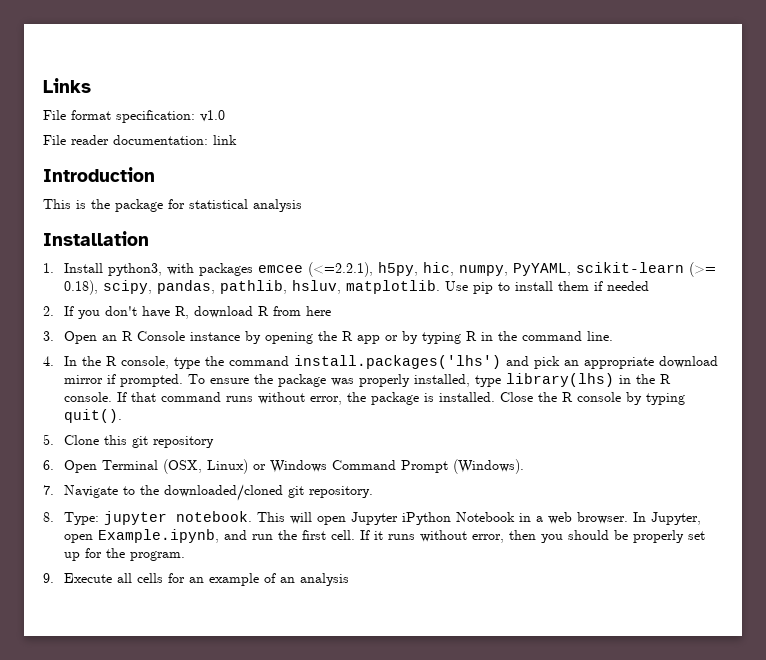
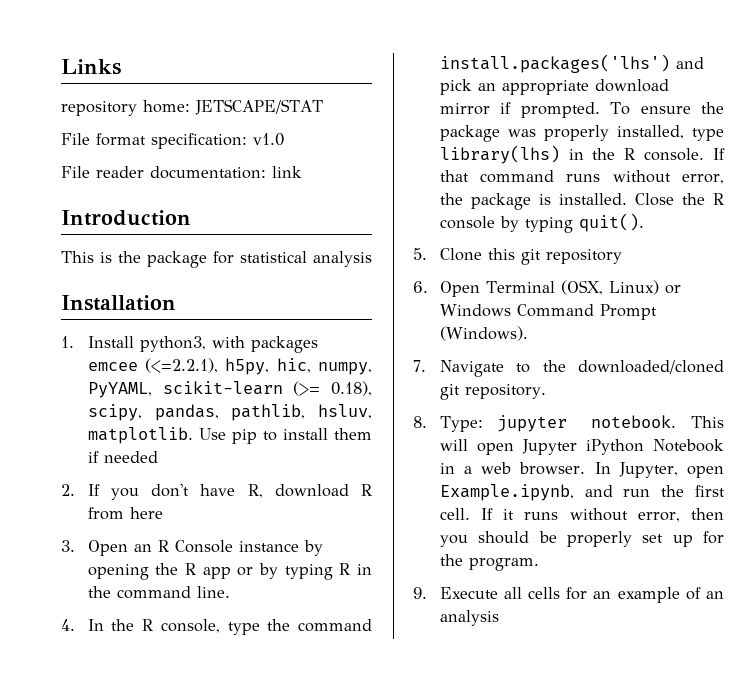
(91, 85) none -> [61,99,323,116] // repository home: JETSCAPE/STAT

